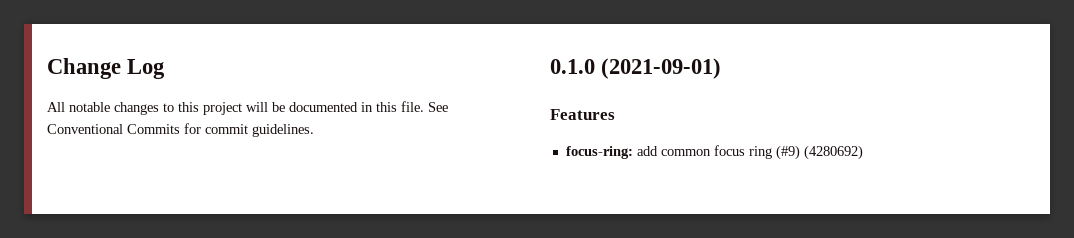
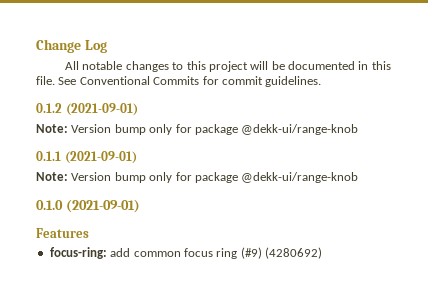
(314, 130) none -> [36,103,138,116] [36,124,359,135] [36,151,137,164] [36,172,359,183] // 0.1.2 (2021-09-01) // Note: Version bump only for package @dekk-ui/range-knob // 0.1.1 (2021-09-01) // Note: Version bump only for package @dekk-ui/range-knob

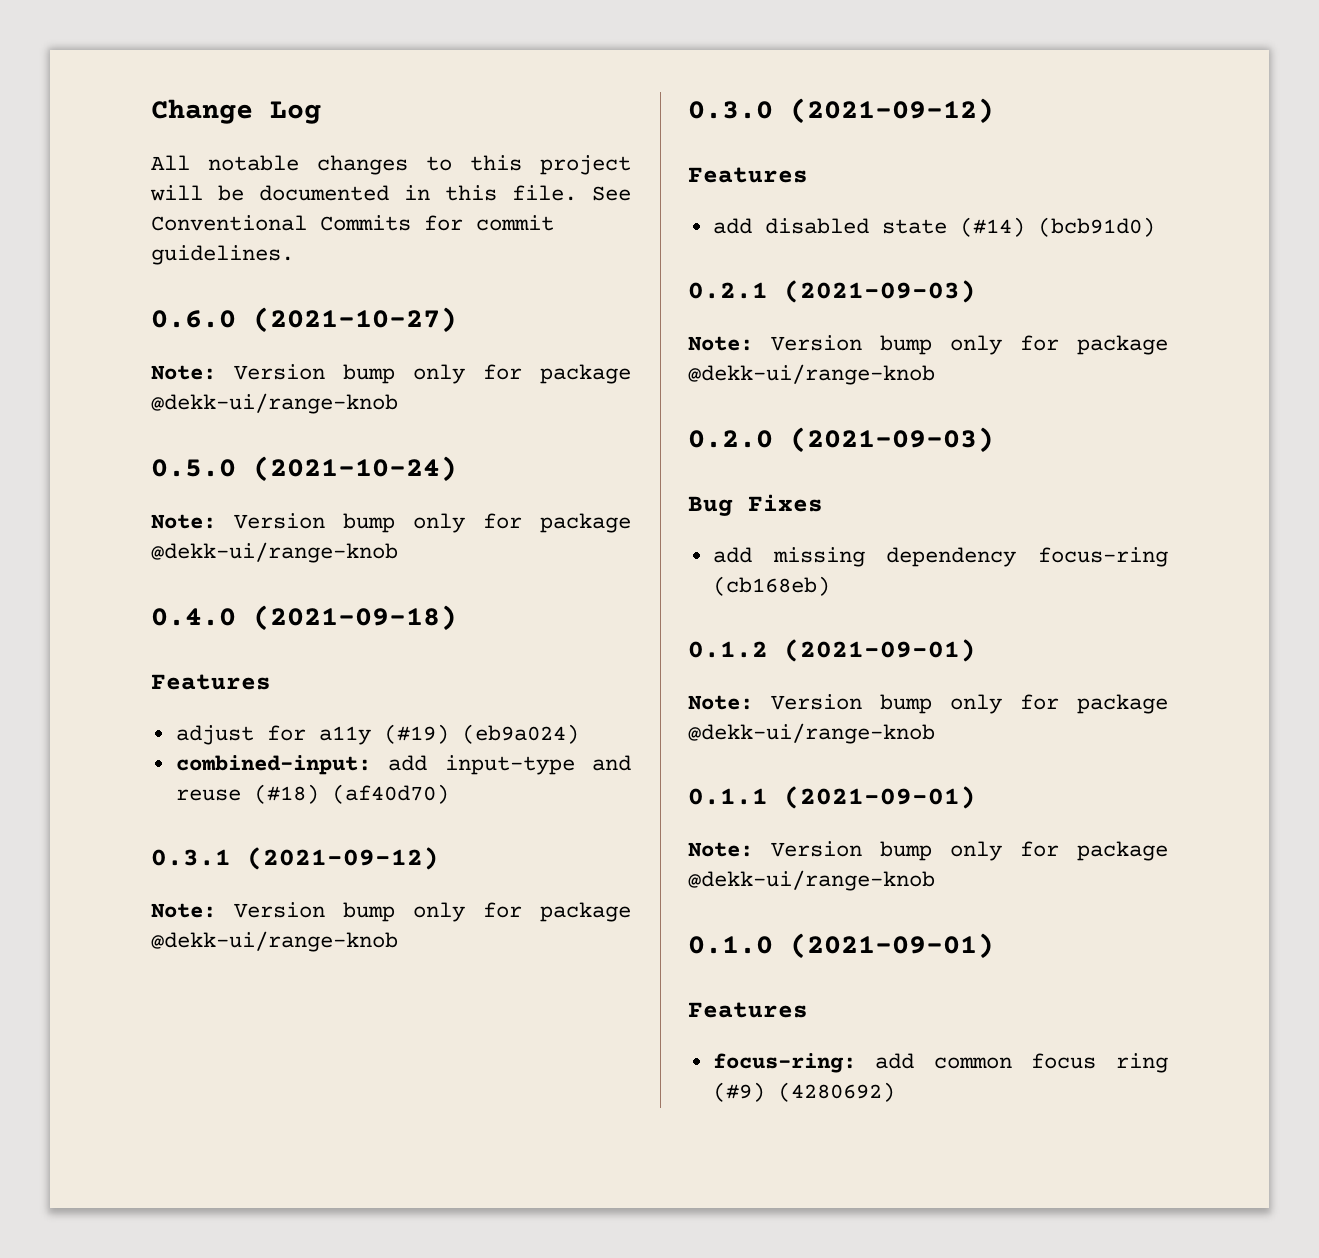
(322, 81) none -> [151,307,457,333] [151,364,631,384] [151,393,398,414] [151,456,457,482] [151,513,631,533] [151,542,398,563] [151,605,457,631] [151,674,271,690] [175,724,579,745] [175,755,631,775] [175,784,449,804] [151,847,439,870] [151,902,631,922] [151,931,398,952] [688,98,994,124] [688,167,808,183] [712,217,1155,237] [688,280,976,303] [688,335,1168,355] [688,364,935,385] [688,427,994,453] [688,494,823,516] [712,547,1168,567] [712,576,830,596] // 0.6.0 (2021-10-27) // Note: Version bump only for package @dekk-ui/range-knob // 0.5.0 (2021-10-24) // Note: Version bump only for package @dekk-ui/range-knob // 0.4.0 (2021-09-18) // Features // adjust for a11y (#19) (eb9a024) // combined-input: add input-type and reuse (#18) (af40d70) // 0.3.1 (2021-09-12) // Note: Version bump only for package @dekk-ui/range-knob // 0.3.0 (2021-09-12) // Features // add disabled state (#14) (bcb91d0) // 0.2.1 (2021-09-03) // Note: Version bump only for package @dekk-ui/range-knob // 0.2.0 (2021-09-03) // Bug Fixes // add missing dependency focus-ring (cb168eb)

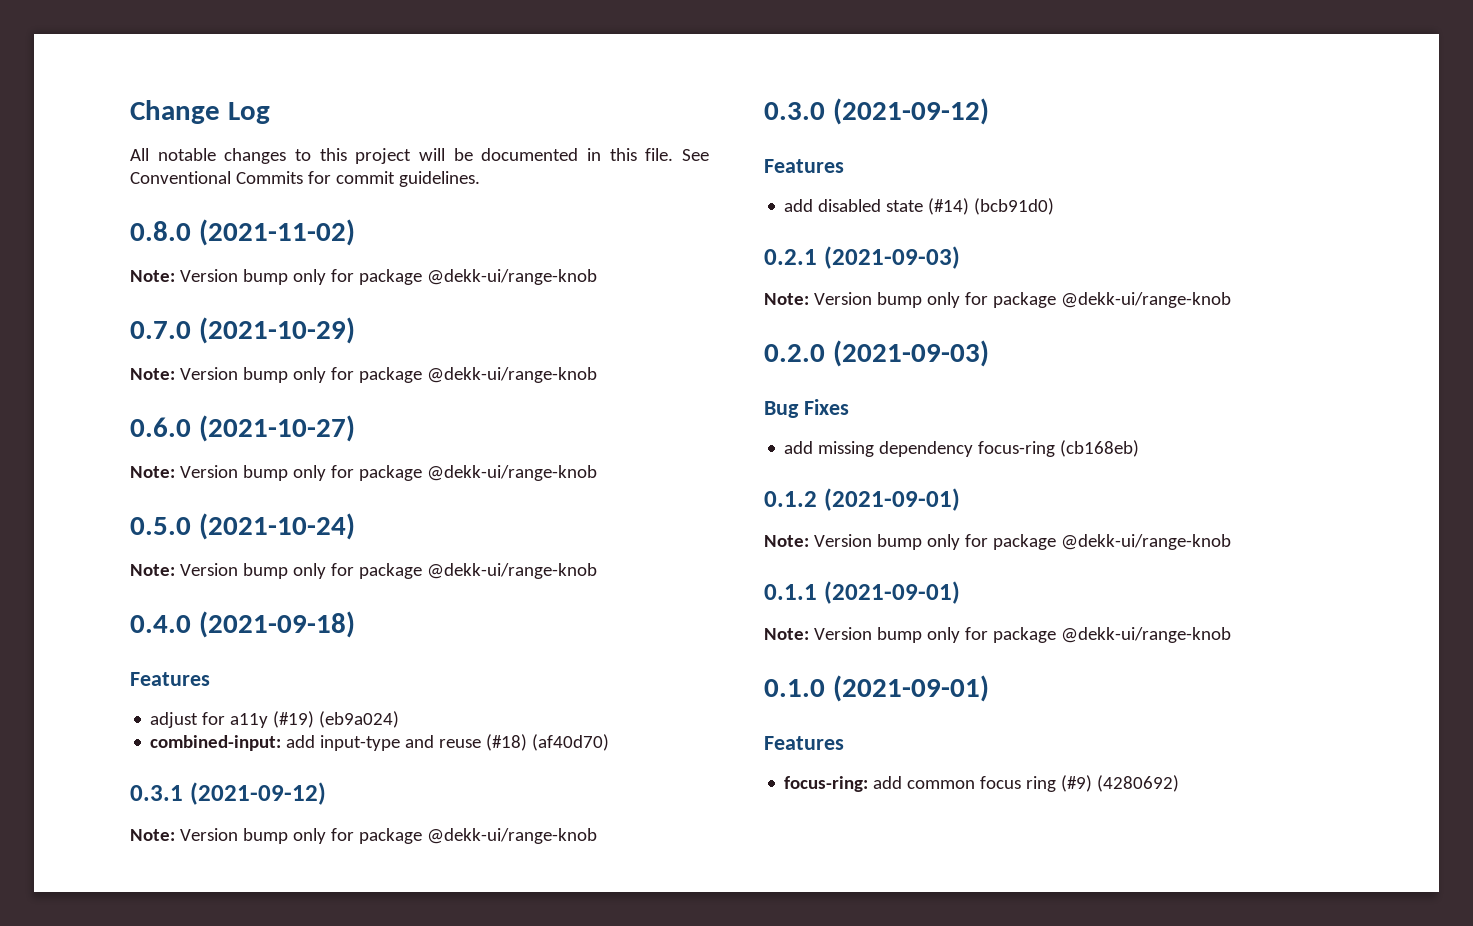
(294, 255) none -> [130,219,355,246] [130,269,597,285] [130,317,355,344] [130,367,597,383] // 0.8.0 (2021-11-02) // Note: Version bump only for package @dekk-ui/range-knob // 0.7.0 (2021-10-29) // Note: Version bump only for package @dekk-ui/range-knob

